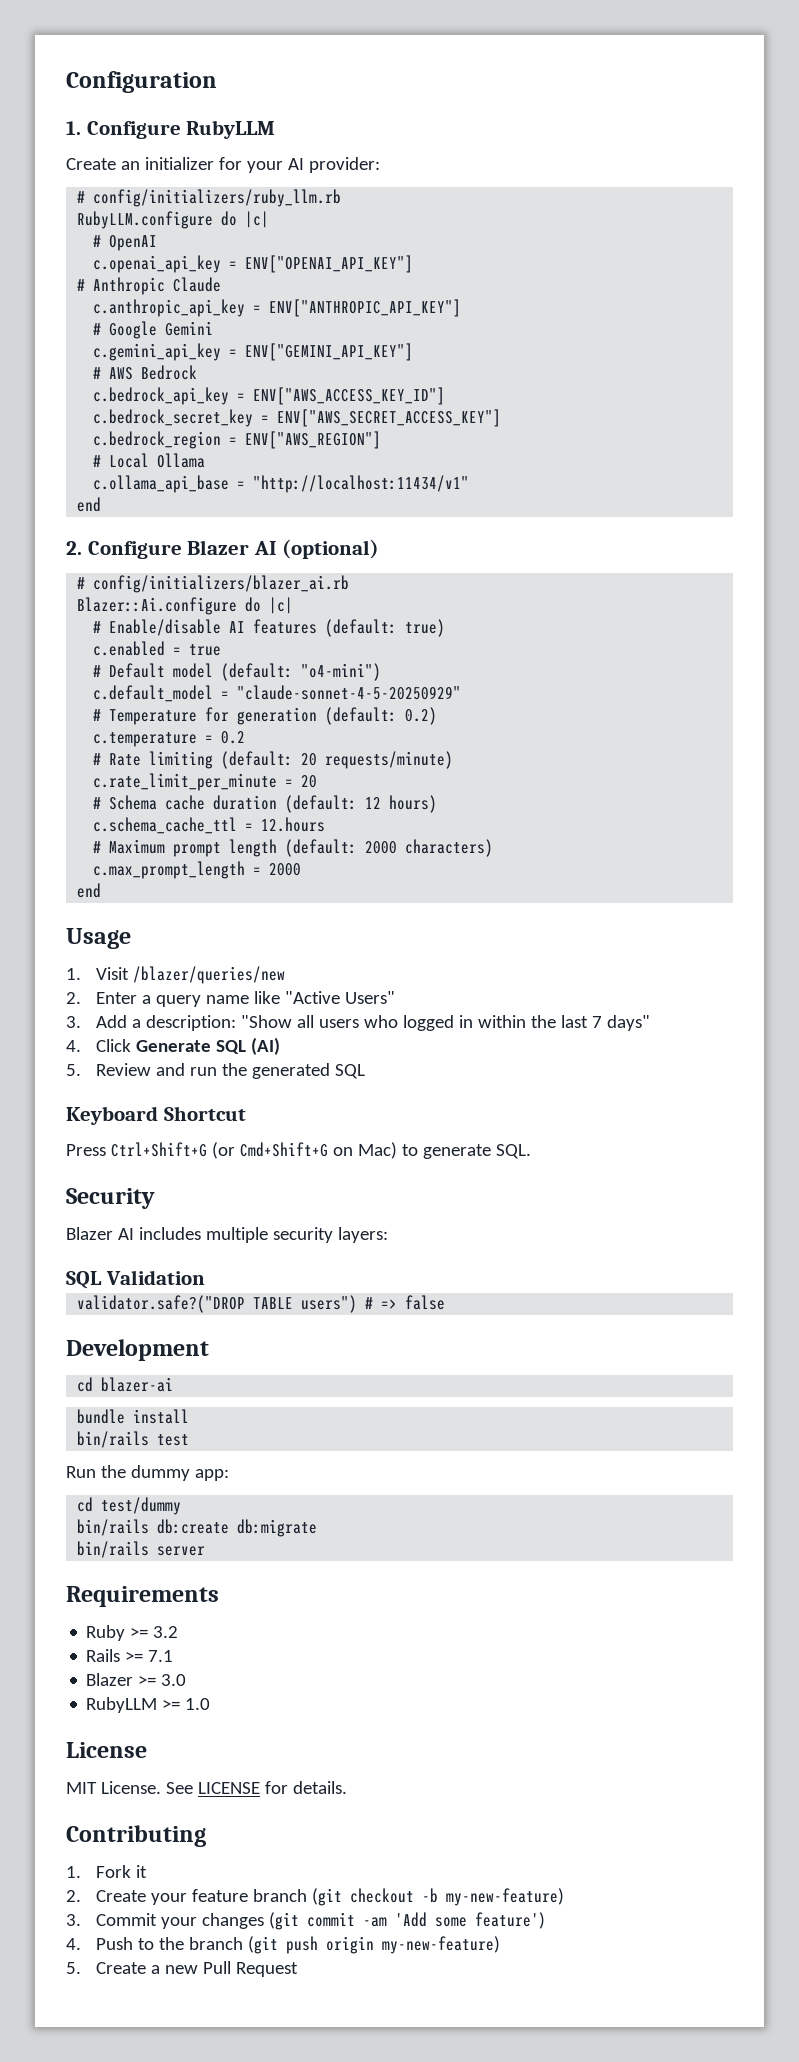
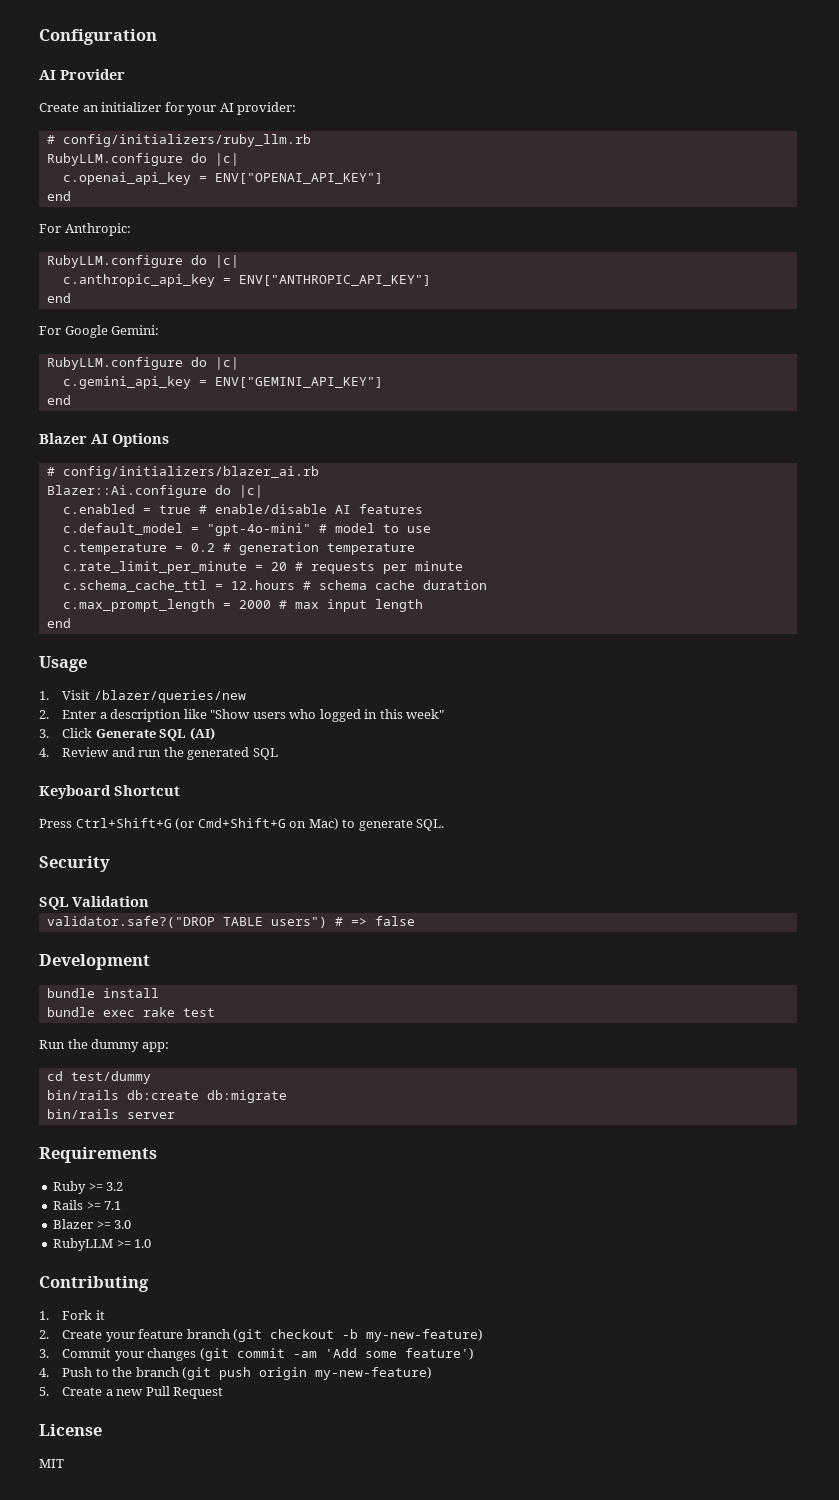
[66,120,276,139] 1. Configure RubyLLM -> [39,69,125,80] AI Provider
[93,235,158,251] // # OpenAI -> (239, 159) none
[77,277,222,295] [93,299,462,317] [93,321,214,339] [93,343,414,361] [93,365,198,380] [93,387,446,405] [93,409,502,427] [93,431,382,449] [93,453,206,468] [93,475,470,493] [77,497,102,512] [66,539,380,559] # Anthropic Claude // c.anthropic_api_key = ENV["ANTHROPIC_API_KEY"] // # Google Gemini // c.gemini_api_key = ENV["GEMINI_API_KEY"] // # AWS Bedrock // c.bedrock_api_key = ENV["AWS_ACCESS_KEY_ID"] // c.bedrock_secret_key = ENV["AWS_SECRET_ACCESS_KEY"] // c.bedrock_region = ENV["AWS_REGION"] // # Local Ollama // c.ollama_api_base = "http://localhost:11434/v1" // end // 2. Configure Blazer AI (optional) -> [46,191,71,201] [39,223,131,236] [46,255,239,268] [62,274,431,287] [46,293,71,303] [39,325,160,338] [46,357,239,370] [62,376,383,389] [46,395,71,405] [39,433,169,447] end // For Anthropic: // RubyLLM.configure do |c| // c.anthropic_api_key = ENV["ANTHROPIC_API_KEY"] // end // For Google Gemini: // RubyLLM.configure do |c| // c.gemini_api_key = ENV["GEMINI_API_KEY"] // end // Blazer AI Options
[93,619,446,637] [93,641,222,656] [93,663,382,681] [93,685,462,702] [93,707,438,725] [93,731,246,747] [93,751,454,769] [93,773,318,791] [93,795,438,813] [93,817,326,834] [93,839,494,857] # Enable/disable AI features (default: true) // c.enabled = true // # Default model (default: "o4-mini") // c.default_model = "claude-sonnet-4-5-20250929" // # Temperature for generation (default: 0.2) // c.temperature = 0.2 // # Rate limiting (default: 20 requests/minute) // c.rate_limit_per_minute = 20 // # Schema cache duration (default: 12 hours) // c.schema_cache_ttl = 12.hours // # Maximum prompt length (default: 2000 characters) -> [62,504,423,514] [62,523,431,536] [62,542,415,555] [62,561,463,574] [62,580,487,592] c.enabled = true # enable/disable AI features // c.default_model = "gpt-4o-mini" # model to use // c.temperature = 0.2 # generation temperature // c.rate_limit_per_minute = 20 # requests per minute // c.schema_cache_ttl = 12.hours # schema cache duration
(302, 869) none -> [278,599,423,612] # max input length
[155,991,395,1007] [66,1015,650,1031] [66,1040,81,1052] query name like "Active Users" // 3. Add a description: "Show all users who logged in within the last 7 days" // 4. -> [110,709,445,722] [39,729,49,738] description like "Show users who logged in this week" // 3.
[66,1064,81,1076] 5. -> [39,748,49,757] 4.
[66,1227,388,1243] // Blazer AI includes multiple security layers: -> (110, 864) none
[77,1377,174,1392] // cd blazer-ai -> (150, 962) none
[77,1431,150,1448] bin/rails -> [46,1007,175,1017] bundle exec rake
[66,1742,147,1758] [66,1781,347,1794] // License // MIT License. See LICENSE for details. -> (152, 1243) none
(298, 1969) none -> [39,1424,102,1436] [39,1459,64,1468] // License // MIT

